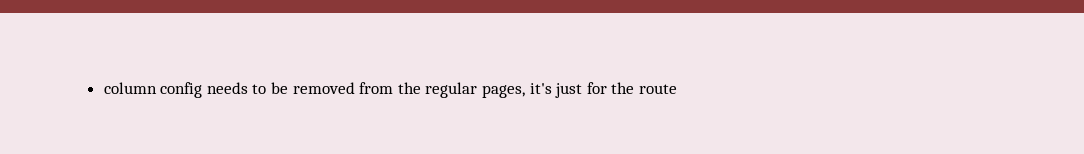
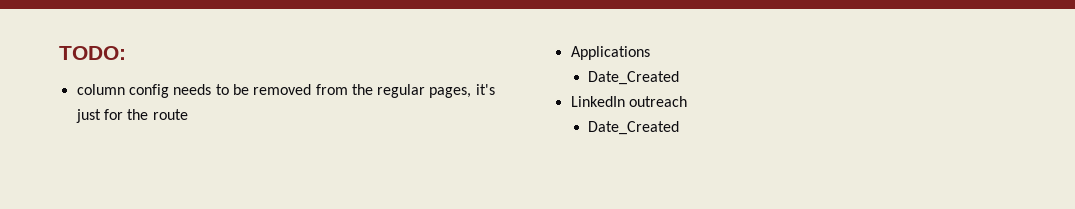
(103, 88) none -> [59,46,126,60] TODO: //
(677, 89) none -> [570,46,650,60] [588,71,680,85] [570,96,687,107] [588,121,680,135] // Applications // Date_Created // LinkedIn outreach // Date_Created

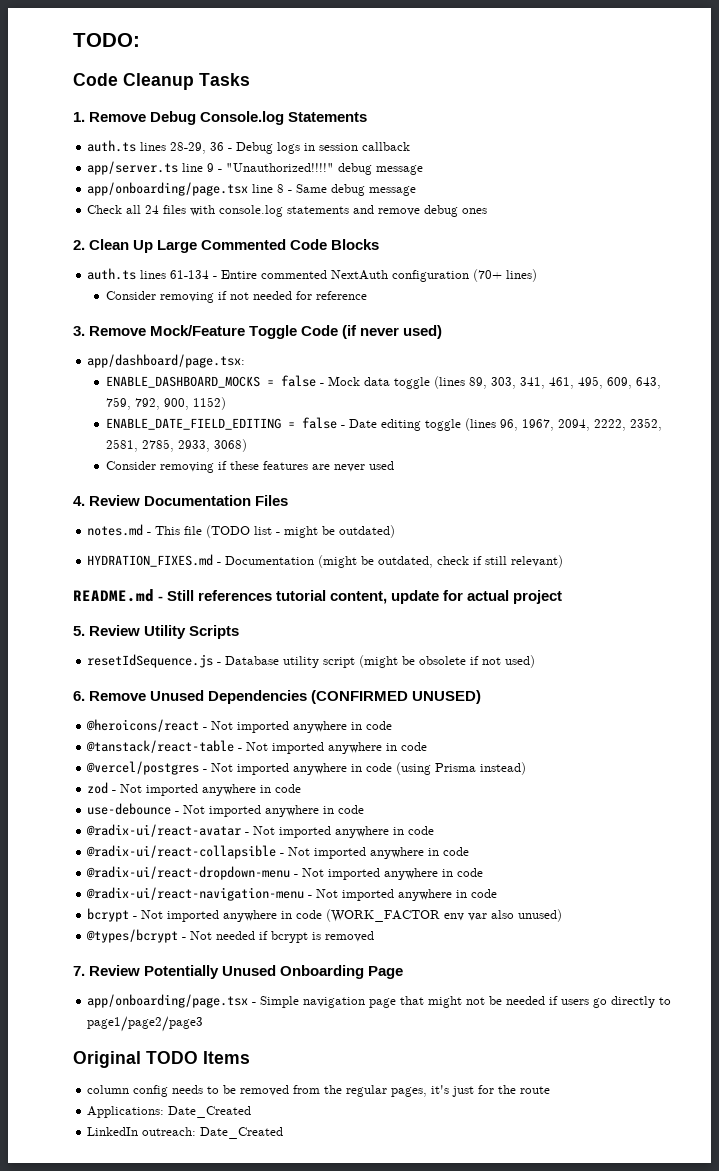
(126, 53) none -> [73,73,250,90] [73,111,368,125] [87,140,411,154] [87,161,424,175] [87,182,417,196] [87,205,488,217] [73,239,380,253] [87,268,538,282] [106,291,368,303] [73,325,443,339] [87,354,246,368] [106,375,662,389] [106,397,227,410] [106,417,663,431] [106,439,248,452] [106,461,395,473] [73,495,289,506] [87,524,396,538] [87,554,564,568] [73,589,563,604] [73,625,240,639] [87,654,536,668] [73,690,482,704] [86,719,393,733] [86,740,428,754] [86,761,527,775] [87,782,302,796] [87,803,365,817] [86,824,435,838] [86,845,470,859] [86,866,484,880] [86,887,498,901] [87,908,563,922] [86,929,375,943] [73,965,404,979] [87,994,672,1008] [87,1016,204,1032] [73,1051,250,1068] // Code Cleanup Tasks // 1. Remove Debug Console.log Statements // auth.ts lines 28-29, 36 - Debug logs in session callback // app/server.ts line 9 - "Unauthorized!!!!" debug message // app/onboarding/page.tsx line 8 - Same debug message // Check all 24 files with console.log statements and remove debug ones // 2. Clean Up Large Commented Code Blocks // auth.ts lines 61-134 - Entire commented NextAuth configuration (70+ lines) // Consider removing if not needed for reference // 3. Remove Mock/Feature Toggle Code (if never used) // app/dashboard/page.tsx: // ENABLE_DASHBOARD_MOCKS = false - Mock data toggle (lines 89, 303, 341, 461, 495, 609, 643, 759, 792, 900, 1152) // ENABLE_DATE_FIELD_EDITING = false - Date editing toggle (lines 96, 1967, 2094, 2222, 2352, 2581, 2785, 2933, 3068) // Consider removing if these features are never used // 4. Review Documentation Files // notes.md - This file (TODO list - might be outdated) // HYDRATION_FIXES.md - Documentation (might be outdated, check if still relevant) // README.md - Still references tutorial content, update for actual project // 5. Review Utility Scripts // resetIdSequence.js - Database utility script (might be obsolete if not used) // 6. Remove Unused Dependencies (CONFIRMED UNUSED) // @heroicons/react - Not imported anywhere in code // @tanstack/react-table - Not imported anywhere in code // @vercel/postgres - Not imported anywhere in code (using Prisma instead) // zod - Not imported anywhere in code // use-debounce - Not imported anywhere in code // @radix-ui/react-avatar - Not imported anywhere in code // @radix-ui/react-collapsible - Not imported anywhere in code // @radix-ui/react-dropdown-menu - Not imported anywhere in code // @radix-ui/react-navigation-menu - Not imported anywhere in code // bcrypt - Not imported anywhere in code (WORK_FACTOR env var also unused) // @types/bcrypt - Not needed if bcrypt is removed // 7. Review Potentially Unused Onboarding Page // app/onboarding/page.tsx - Simple navigation page that might not be needed if users go directly to page1/page2/page3 // Original TODO Items
[570,46,650,60] Applications // -> [87,1106,165,1118] Applications:
[628,96,687,107] outreach // -> [142,1127,197,1136] outreach:

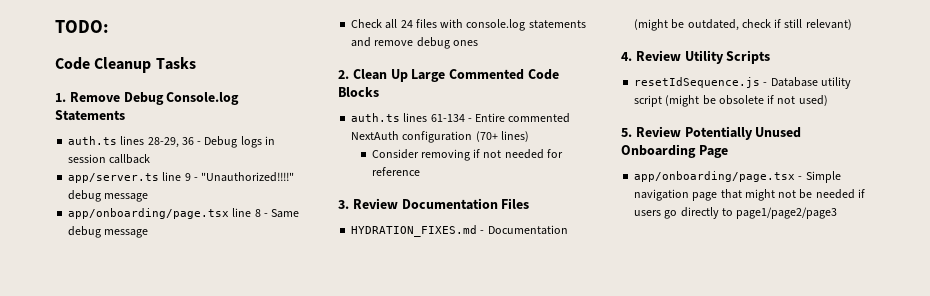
[89,325,443,339] [87,354,246,368] [106,375,662,389] [106,397,227,410] [106,417,663,431] [106,439,248,452] [106,461,395,473] [73,495,289,506] [87,524,396,538] Remove Mock/Feature Toggle Code (if never used) // app/dashboard/page.tsx: // ENABLE_DASHBOARD_MOCKS = false - Mock data toggle (lines 89, 303, 341, 461, 495, 609, 643, 759, 792, 900, 1152) // ENABLE_DATE_FIELD_EDITING = false - Date editing toggle (lines 96, 1967, 2094, 2222, 2352, 2581, 2785, 2933, 3068) // Consider removing if these features are never used // 4. Review Documentation Files // notes.md - This file (TODO list - might be outdated) -> [352,198,530,210] Review Documentation Files
[73,589,563,604] [73,626,85,636] README.md - Still references tutorial content, update for actual project // 5. -> [621,52,632,61] 4.
[73,690,482,704] [86,719,393,733] [86,740,428,754] [86,761,527,775] [87,782,302,796] [87,803,365,817] [86,824,435,838] [86,845,470,859] [86,866,484,880] [86,887,498,901] [87,908,563,922] [86,929,375,943] [73,966,85,976] 6. Remove Unused Dependencies (CONFIRMED UNUSED) // @heroicons/react - Not imported anywhere in code // @tanstack/react-table - Not imported anywhere in code // @vercel/postgres - Not imported anywhere in code (using Prisma instead) // zod - Not imported anywhere in code // use-debounce - Not imported anywhere in code // @radix-ui/react-avatar - Not imported anywhere in code // @radix-ui/react-collapsible - Not imported anywhere in code // @radix-ui/react-dropdown-menu - Not imported anywhere in code // @radix-ui/react-navigation-menu - Not imported anywhere in code // bcrypt - Not imported anywhere in code (WORK_FACTOR env var also unused) // @types/bcrypt - Not needed if bcrypt is removed // 7. -> [621,128,632,137] 5.
[73,1051,250,1068] [87,1085,551,1097] [87,1106,252,1118] [87,1127,284,1139] // Original TODO Items // column config needs to be removed from the regular pages, it's just for the route // Applications: Date_Created // LinkedIn outreach: Date_Created -> (838, 213) none

